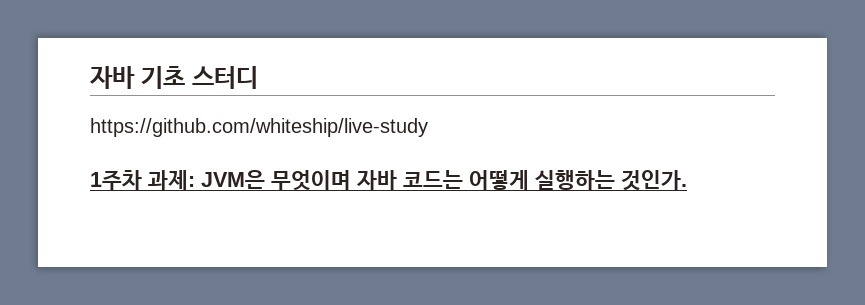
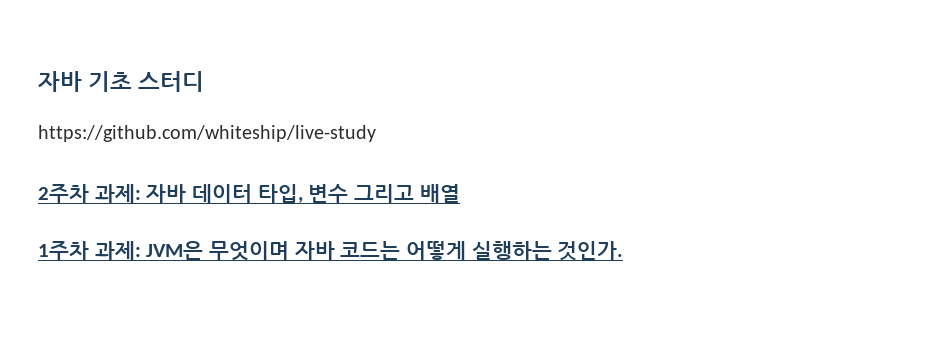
(428, 127) none -> [38,184,460,203] // 2주차 과제: 자바 데이터 타입, 변수 그리고 배열

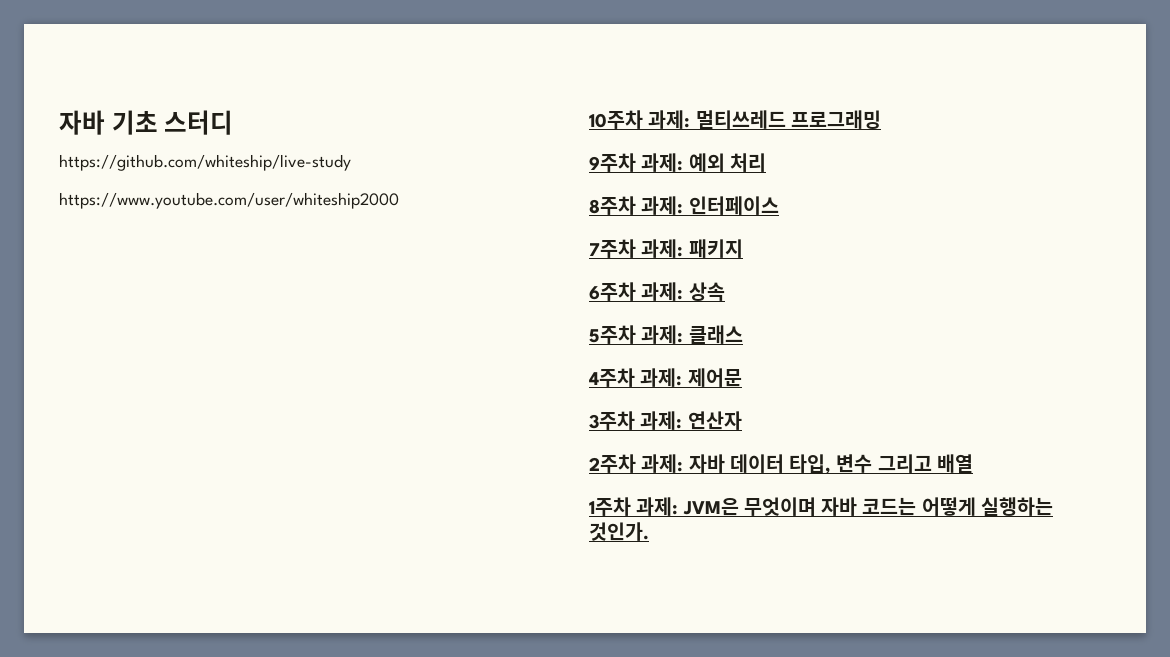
(376, 133) none -> [59,192,399,209] [589,110,881,129] [589,153,766,172] [589,196,779,215] [589,239,743,258] [589,282,725,301] [589,325,743,344] [589,368,742,387] [589,411,742,430] // https://www.youtube.com/user/whiteship2000 // 10주차 과제: 멀티쓰레드 프로그래밍 // 9주차 과제: 예외 처리 // 8주차 과제: 인터페이스 // 7주차 과제: 패키지 // 6주차 과제: 상속 // 5주차 과제: 클래스 // 4주차 과제: 제어문 // 3주차 과제: 연산자

